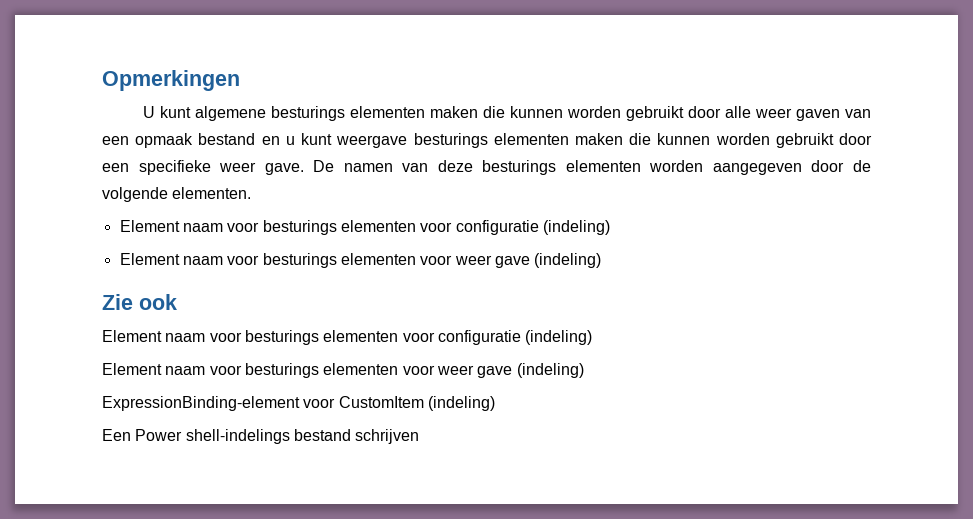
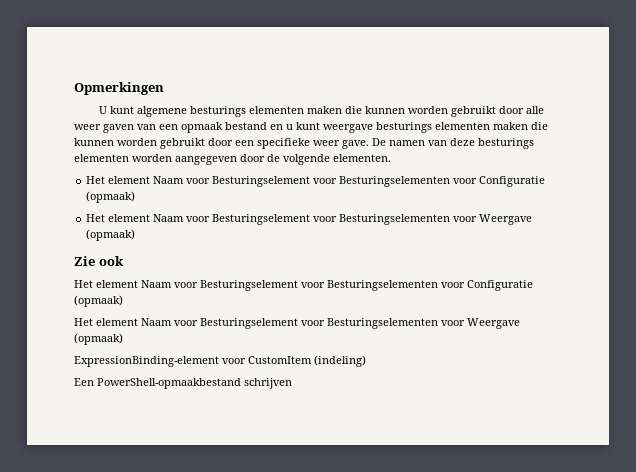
[119,220,610,235] [119,253,602,268] [102,294,177,310] [102,330,593,345] [102,363,584,378] Element naam voor besturings elementen voor configuratie (indeling) // Element naam voor besturings elementen voor weer gave (indeling) // Zie ook // Element naam voor besturings elementen voor configuratie (indeling) // Element naam voor besturings elementen voor weer gave (indeling) -> [86,176,546,187] [86,191,136,203] [86,214,533,225] [86,229,136,241] [74,256,124,266] [74,280,533,291] [74,295,123,307] [74,318,520,329] [74,333,123,345] Het element Naam voor Besturingselement voor Besturingselementen voor Configuratie (opmaak) // Het element Naam voor Besturingselement voor Besturingselementen voor Weergave (opmaak) // Zie ook // Het element Naam voor Besturingselement voor Besturingselementen voor Configuratie (opmaak) // Het element Naam voor Besturingselement voor Besturingselementen voor Weergave (opmaak)
[135,429,351,444] Power shell-indelings bestand -> [97,378,241,389] PowerShell-opmaakbestand

